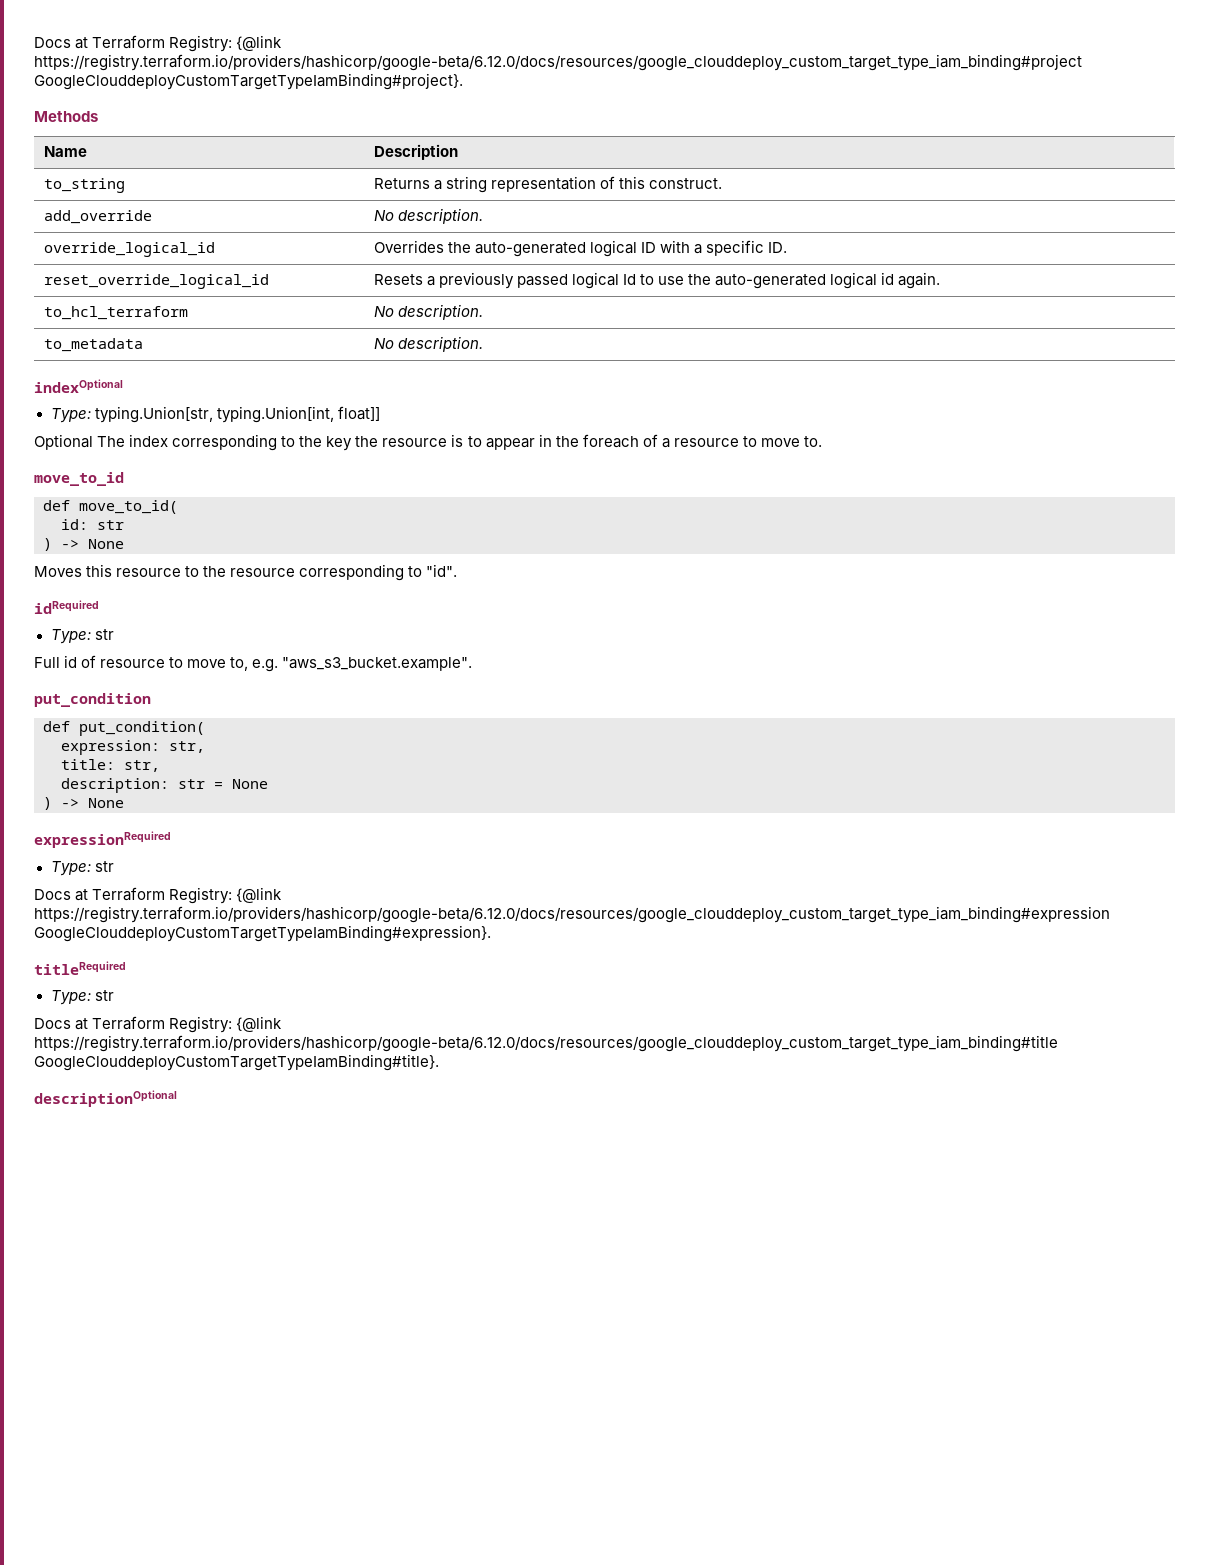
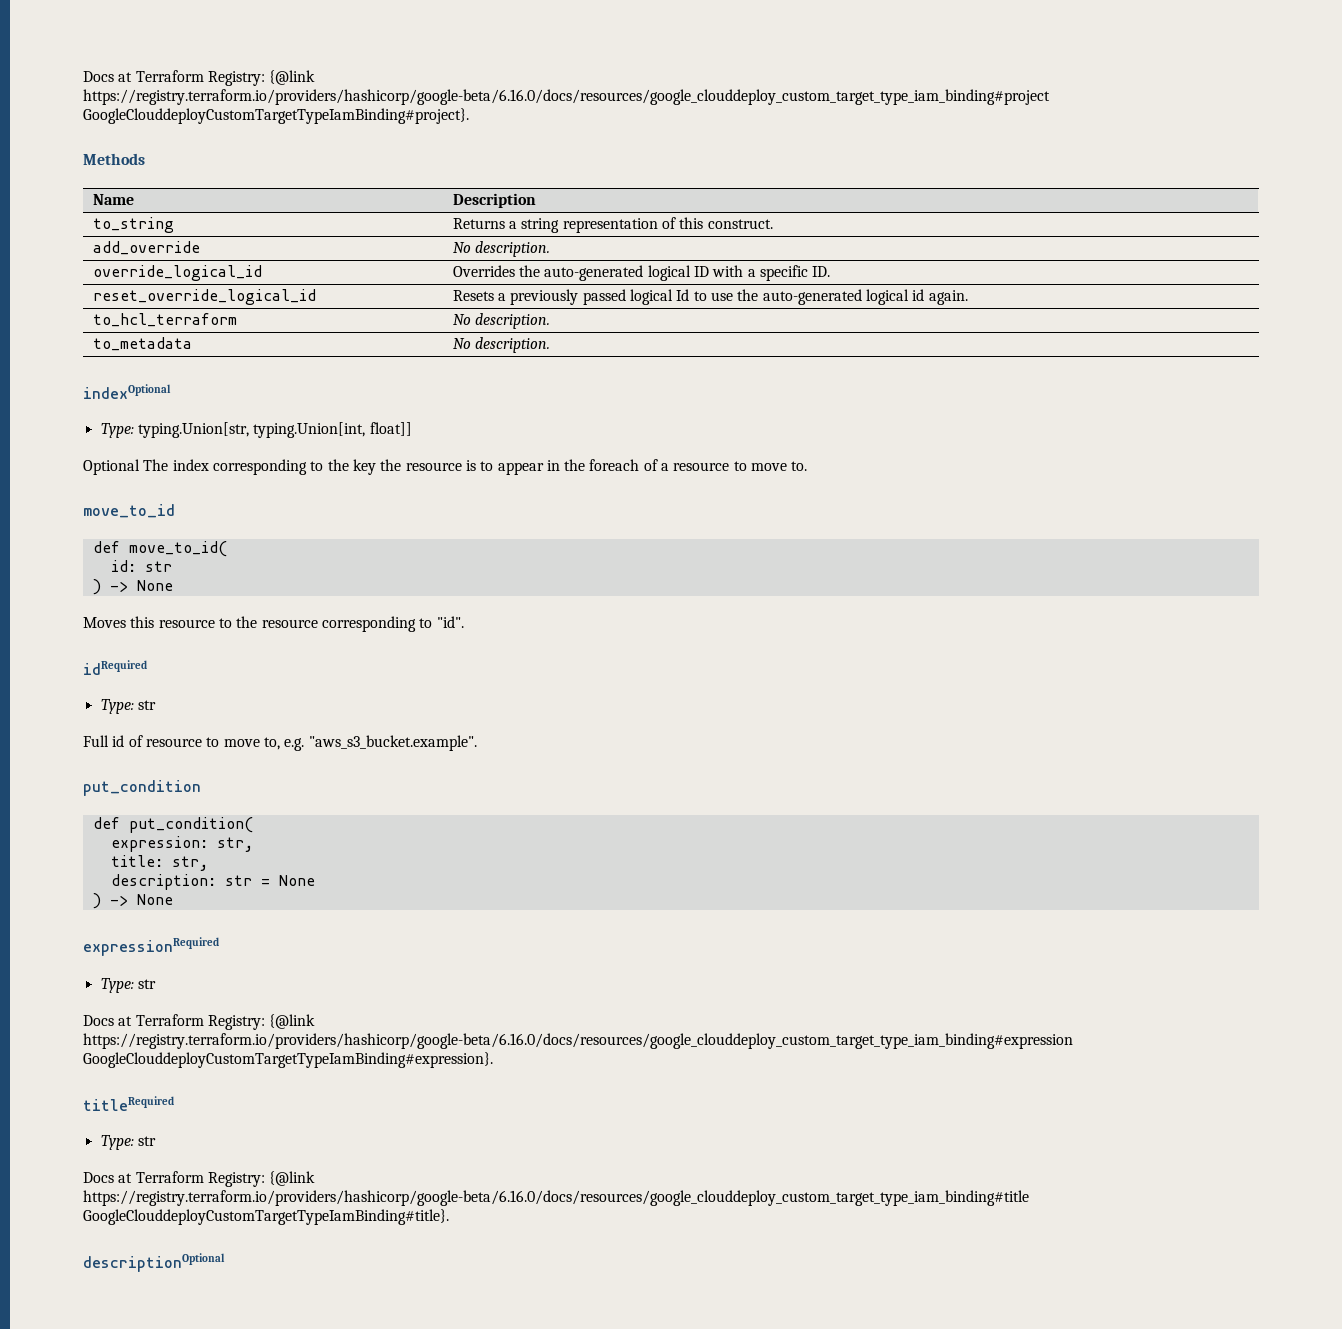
[34,35,283,52] [34,54,1082,71] Docs at Terraform Registry: {@link https://registry.terraform.io/providers/hashicorp/google-beta/6.12.0/docs/resources/google_clouddeploy_custom_target_type_iam_binding#project -> [83,70,316,86] [83,89,1050,105] Docs at Terraform Registry: {@link https://registry.terraform.io/providers/hashicorp/google-beta/6.16.0/docs/resources/google_clouddeploy_custom_target_type_iam_binding#project
[34,906,1110,923] https://registry.terraform.io/providers/hashicorp/google-beta/6.12.0/docs/resources/google_clouddeploy_custom_target_type_iam_binding#expression -> [83,1033,1073,1049] https://registry.terraform.io/providers/hashicorp/google-beta/6.16.0/docs/resources/google_clouddeploy_custom_target_type_iam_binding#expression
[34,1035,1058,1052] https://registry.terraform.io/providers/hashicorp/google-beta/6.12.0/docs/resources/google_clouddeploy_custom_target_type_iam_binding#title -> [83,1190,1029,1206] https://registry.terraform.io/providers/hashicorp/google-beta/6.16.0/docs/resources/google_clouddeploy_custom_target_type_iam_binding#title

